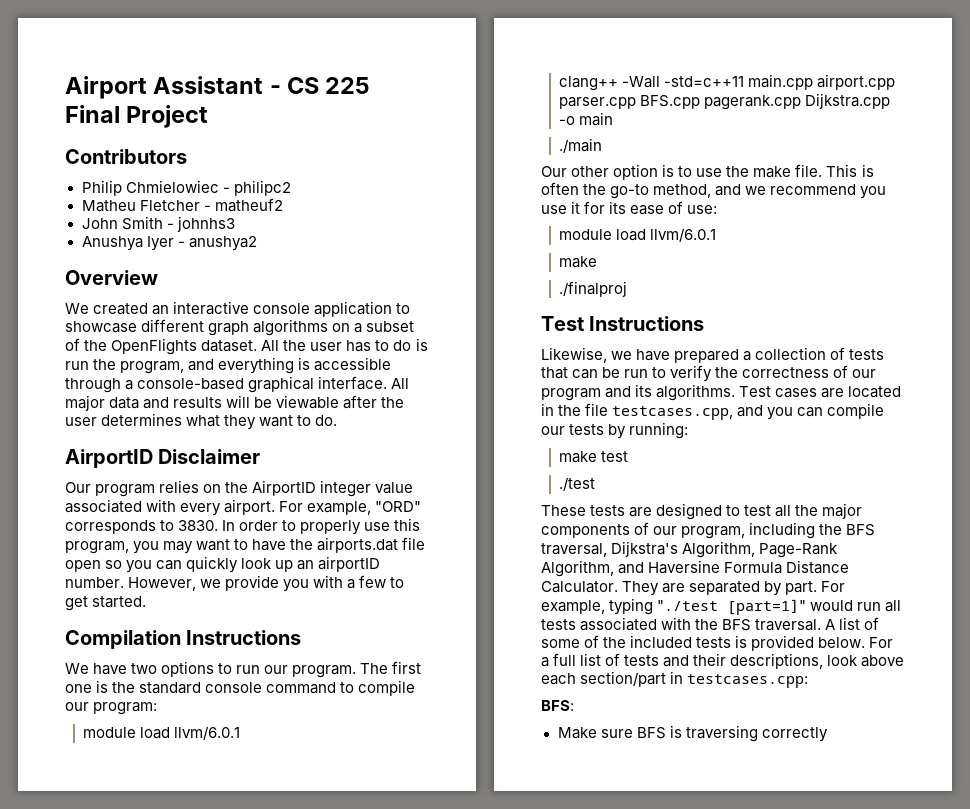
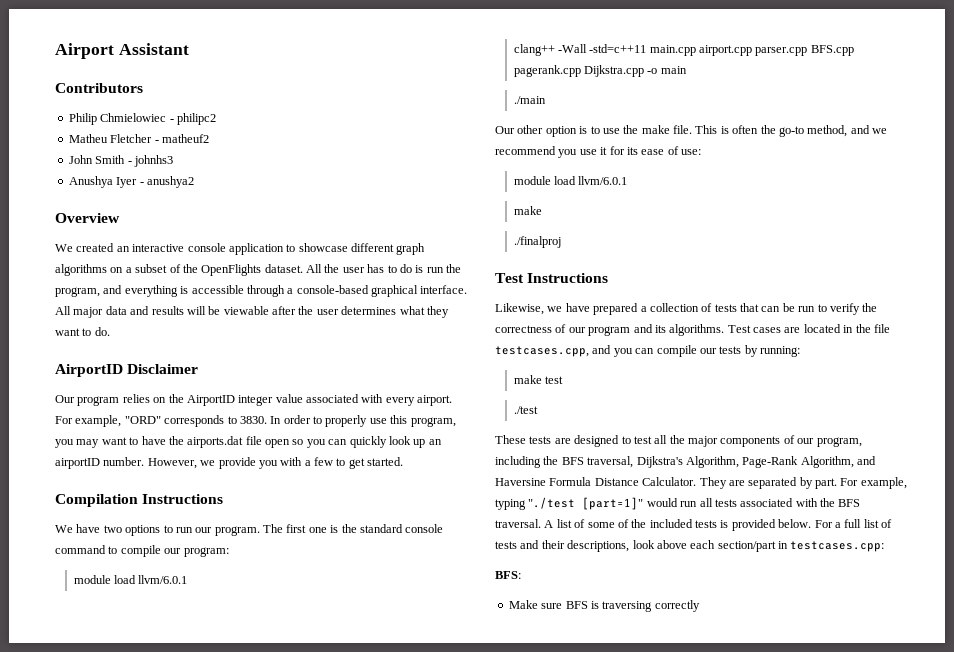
[269,77,371,94] [65,105,209,128] - CS 225 Final Project -> (189, 49) none

